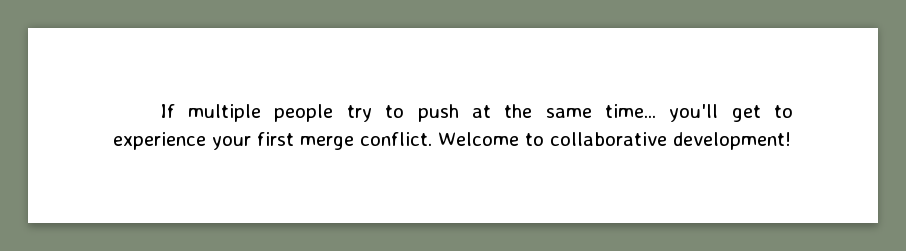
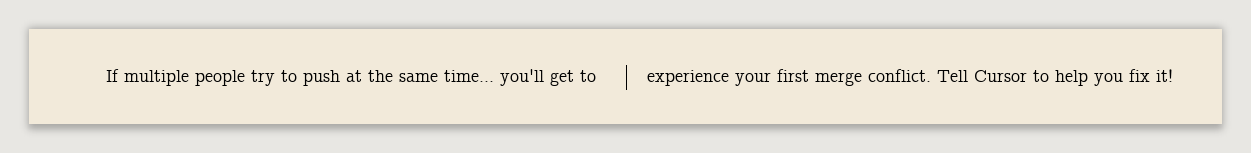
[438,132,791,150] Welcome to collaborative development! -> [937,69,1173,86] Tell Cursor to help you fix it!

